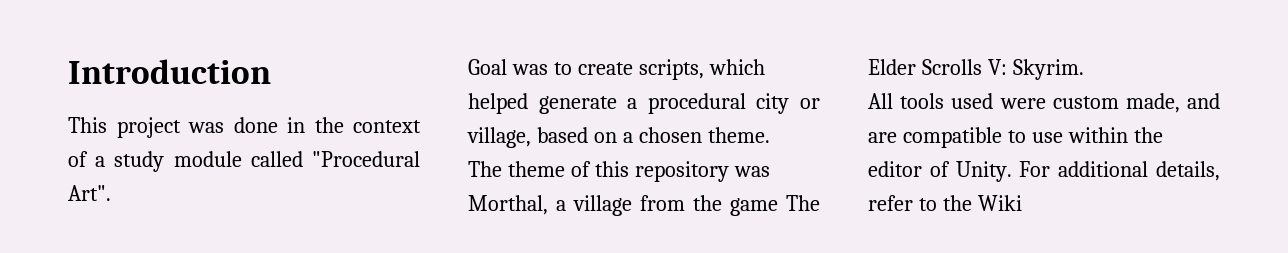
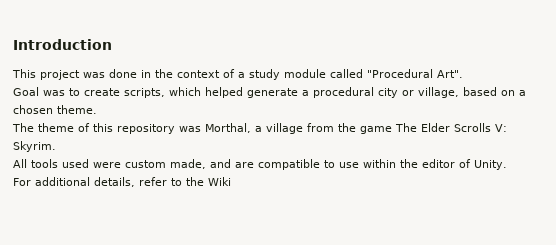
(1012, 171) none -> (507, 165) //

